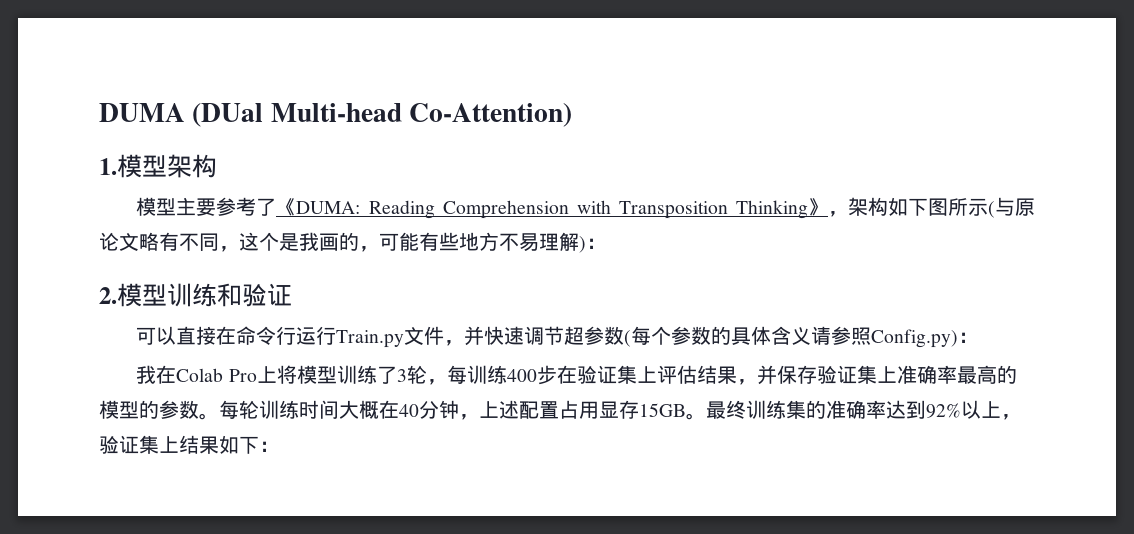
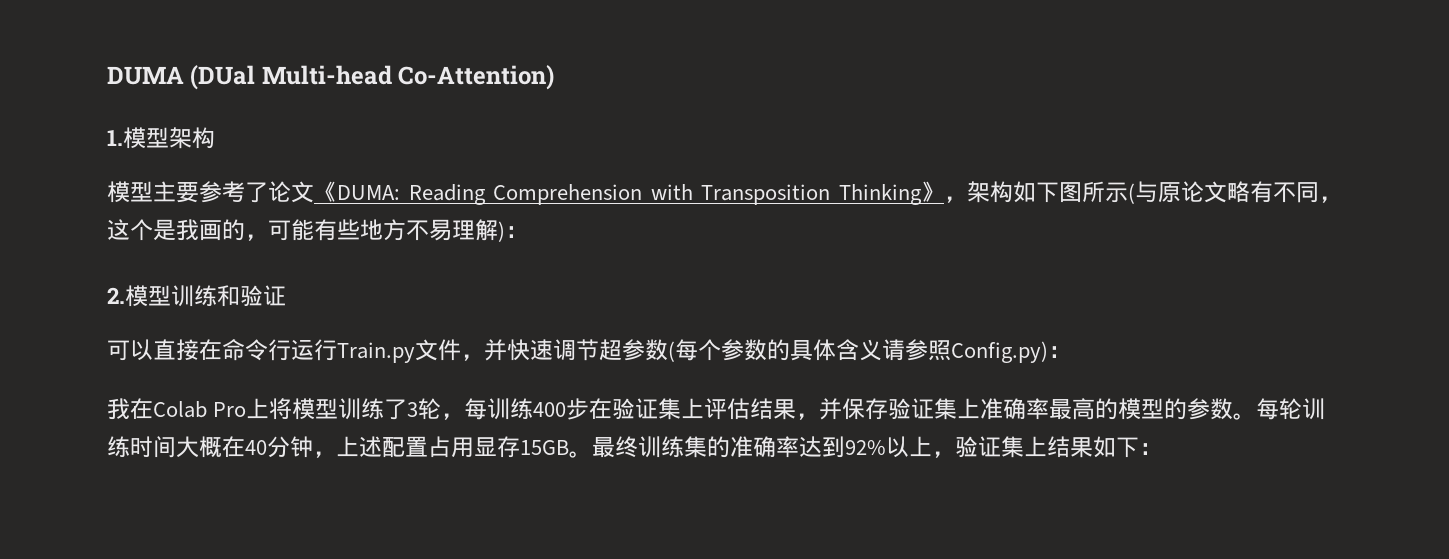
(277, 207) none -> [268,181,314,203] 论文

